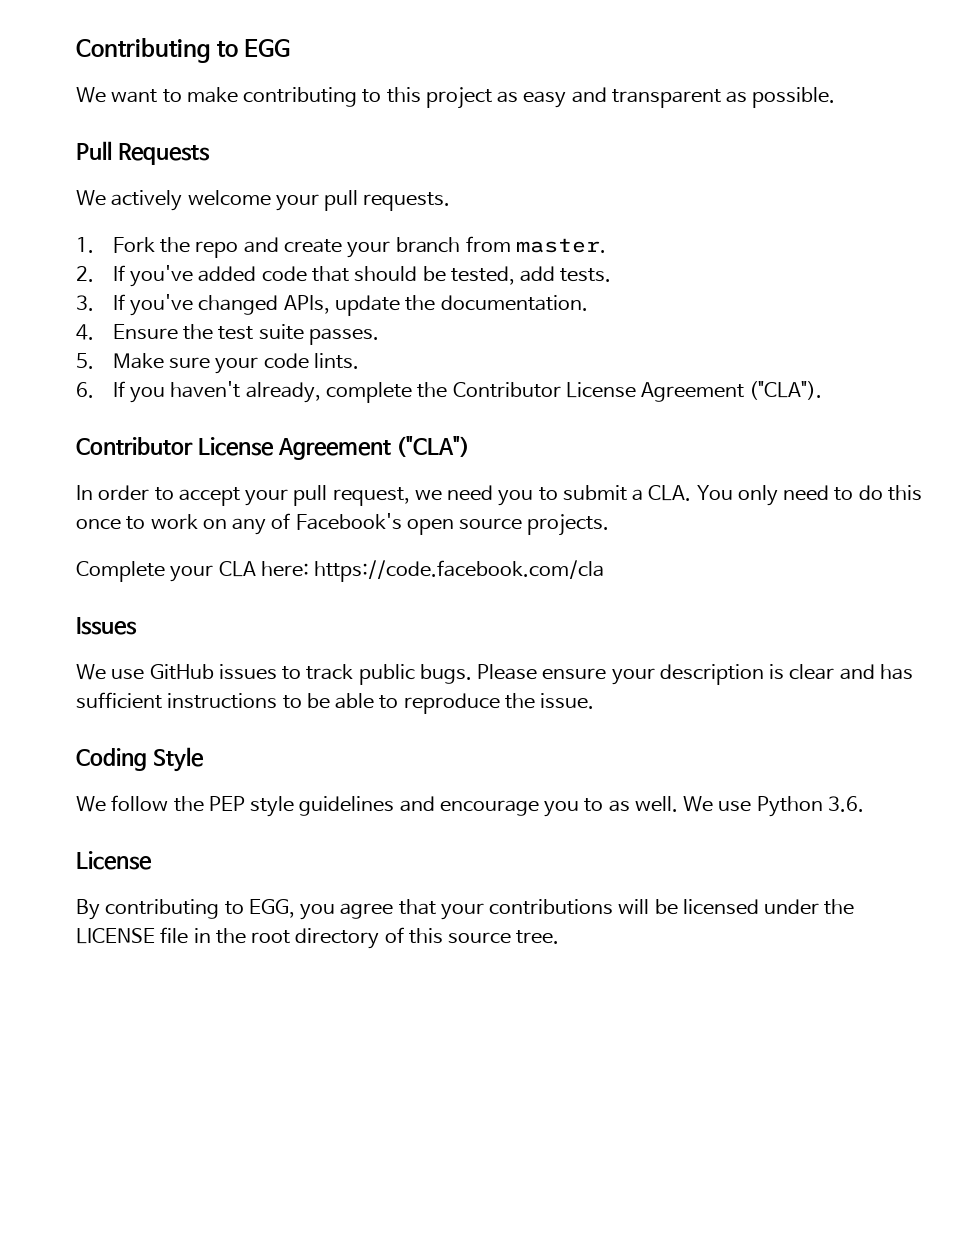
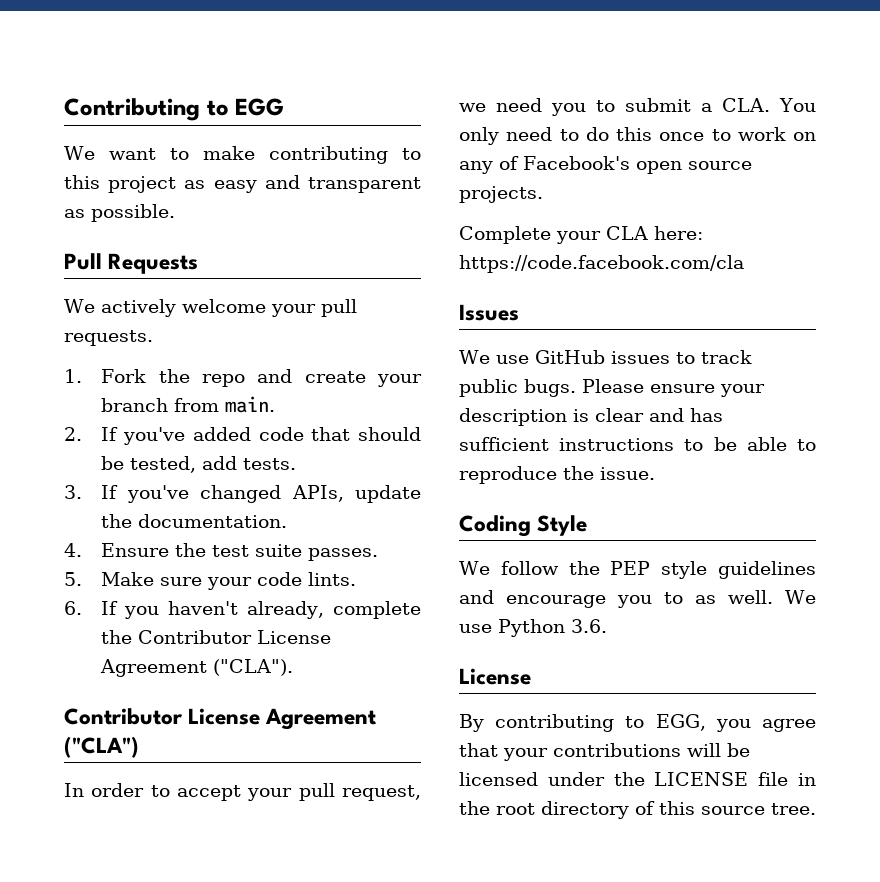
[516,238,607,253] master. -> [225,396,276,413] main.

